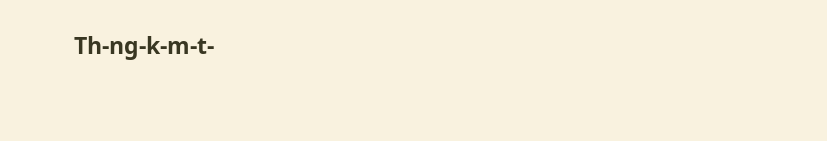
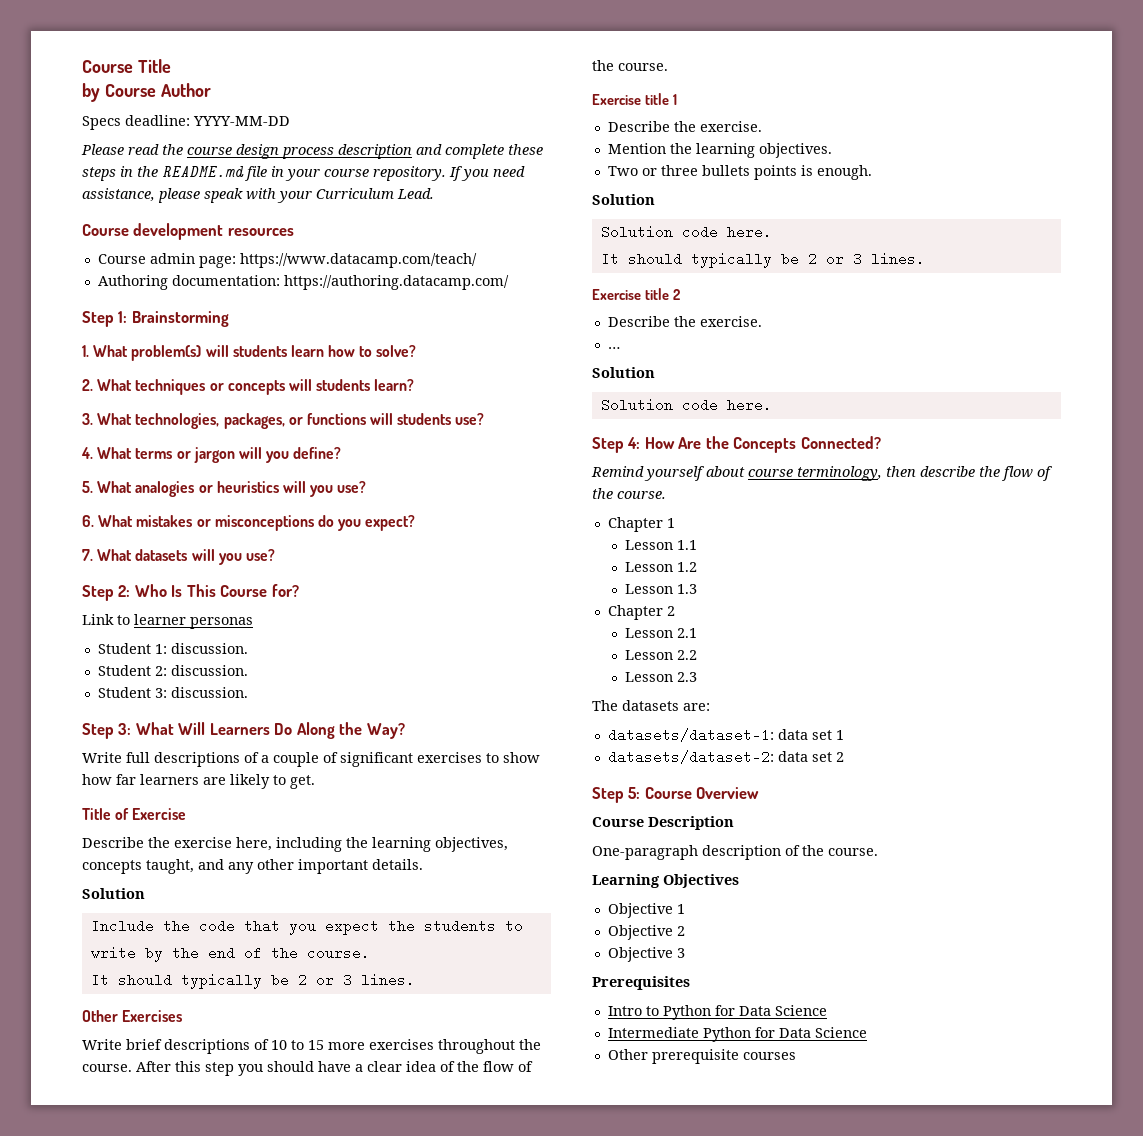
[74,36,214,60] Th-ng-k-m-t- -> [82,59,171,73] [82,83,211,102] [82,115,290,130] [81,144,543,159] [82,165,525,181] [82,188,434,203] [82,223,294,240] [97,253,477,268] [97,275,509,290] [82,311,229,327] [82,345,417,361] [82,379,415,395] [82,413,485,429] [81,447,342,463] [82,481,367,497] [82,515,416,531] [82,549,275,565] [82,584,299,601] [82,614,253,629] [97,643,248,654] [97,665,248,676] [97,687,248,698] [82,722,405,739] [82,752,540,767] [82,774,315,789] [82,808,187,820] [82,837,508,852] [82,859,423,874] [82,888,145,899] [90,919,523,935] [90,946,370,962] [90,973,415,989] [82,1010,183,1022] [82,1039,541,1054] [82,1061,533,1076] [592,60,668,71] [592,93,677,105] [607,121,762,132] [607,143,832,158] [607,165,872,180] [592,194,655,205] [600,225,772,239] [600,252,925,268] [592,288,680,300] [607,316,762,327] [607,347,620,349] [592,367,655,378] [600,398,772,412] [592,436,881,453] [591,466,1053,481] [592,488,666,499] [607,517,675,532] [625,540,698,550] [625,562,698,572] [625,584,698,594] [607,605,675,620] [625,628,698,638] [625,650,698,660] [625,672,698,682] [592,700,710,711] [607,728,844,742] [607,750,844,764] [592,787,760,803] [592,816,734,830] [592,845,878,860] [592,874,739,888] [607,903,685,918] [607,925,685,940] [607,947,685,962] [592,976,690,990] [607,1005,827,1020] [607,1027,867,1042] [607,1049,796,1064] Course Title // by Course Author // Specs deadline: YYYY-MM-DD // Please read the course design process description and complete these steps in the README.md file in your course repository. If you need assistance, please speak with your Curriculum Lead. // Course development resources // Course admin page: https://www.datacamp.com/teach/ // Authoring documentation: https://authoring.datacamp.com/ // Step 1: Brainstorming // 1. What problem(s) will students learn how to solve? // 2. What techniques or concepts will students learn? // 3. What technologies, packages, or functions will students use? // 4. What terms or jargon will you define? // 5. What analogies or heuristics will you use? // 6. What mistakes or misconceptions do you expect? // 7. What datasets will you use? // Step 2: Who Is This Course for? // Link to learner personas // Student 1: discussion. // Student 2: discussion. // Student 3: discussion. // Step 3: What Will Learners Do Along the Way? // Write full descriptions of a couple of significant exercises to show how far learners are likely to get. // Title of Exercise // Describe the exercise here, including the learning objectives, concepts taught, and any other important details. // Solution // Include the code that you expect the students to write by the end of the course. // It should typically be 2 or 3 lines. // Other Exercises // Write brief descriptions of 10 to 15 more exercises throughout the course. After this step you should have a clear idea of the flow of the course. // Exercise title 1 // Describe the exercise. // Mention the learning objectives. // Two or three bullets points is enough. // Solution // Solution code here. // It should typically be 2 or 3 lines. // Exercise title 2 // Describe the exercise. // … // Solution // Solution code here. // Step 4: How Are the Concepts Connected? // Remind yourself about course terminology, then describe the flow of the course. // Chapter 1 // Lesson 1.1 // Lesson 1.2 // Lesson 1.3 // Chapter 2 // Lesson 2.1 // Lesson 2.2 // Lesson 2.3 // The datasets are: // datasets/dataset-1: data set 1 // datasets/dataset-2: data set 2 // Step 5: Course Overview // Course Description // One-paragraph description of the course. // Learning Objectives // Objective 1 // Objective 2 // Objective 3 // Prerequisites // Intro to Python for Data Science // Intermediate Python for Data Science // Other prerequisite courses

